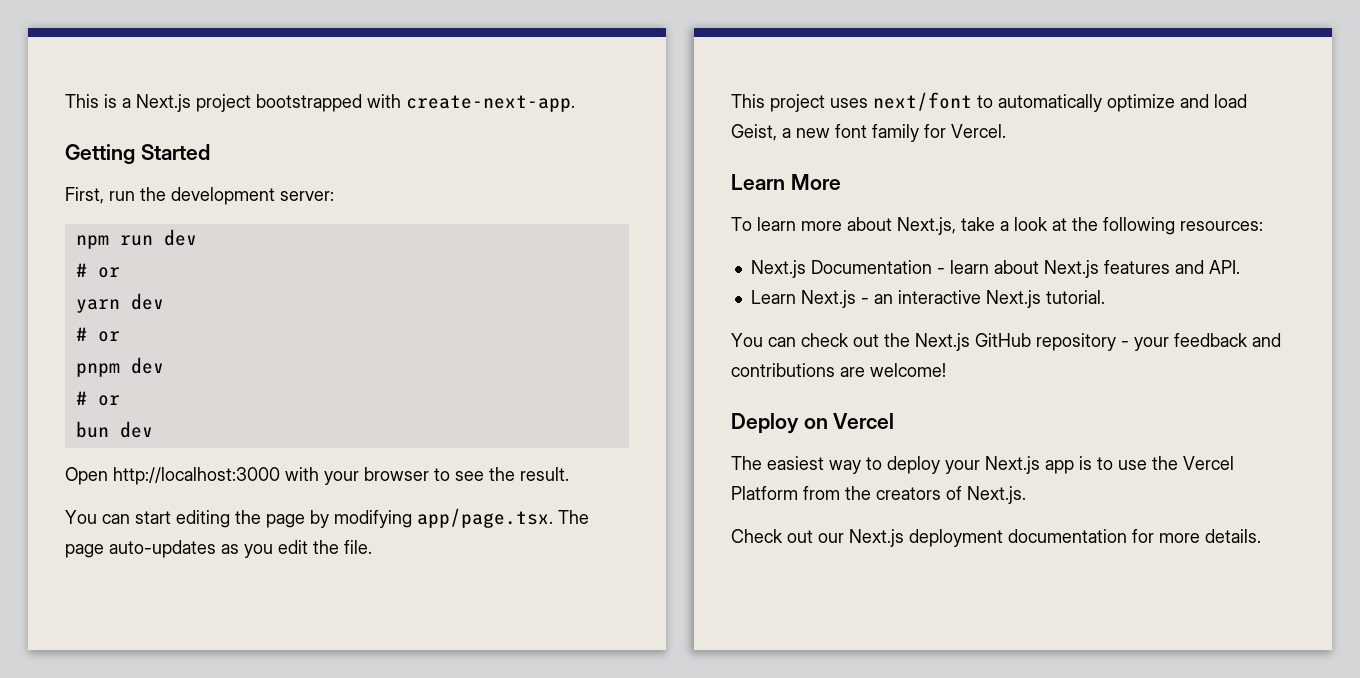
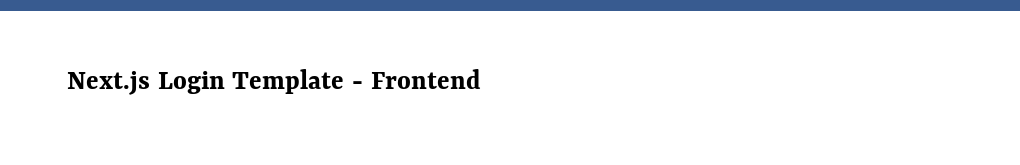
[65,94,575,112] [65,144,210,164] [65,187,334,205] [75,229,197,249] [75,263,120,278] [75,293,164,313] [75,327,120,342] [75,357,164,377] [75,391,120,406] [75,421,153,438] [65,467,569,485] [65,508,589,528] [65,540,372,558] [731,92,1247,112] [731,124,1006,142] [731,174,841,190] [731,217,1263,235] [750,260,1240,278] [750,290,1105,308] [731,333,1281,351] [731,363,946,377] [731,413,895,434] [731,456,1234,474] [731,486,1026,504] [731,529,1261,547] This is a Next.js project bootstrapped with create-next-app. // Getting Started // First, run the development server: // npm run dev // # or // yarn dev // # or // pnpm dev // # or // bun dev // Open http://localhost:3000 with your browser to see the result. // You can start editing the page by modifying app/page.tsx. The page auto-updates as you edit the file. // This project uses next/font to automatically optimize and load Geist, a new font family for Vercel. // Learn More // To learn more about Next.js, take a look at the following resources: // Next.js Documentation - learn about Next.js features and API. // Learn Next.js - an interactive Next.js tutorial. // You can check out the Next.js GitHub repository - your feedback and contributions are welcome! // Deploy on Vercel // The easiest way to deploy your Next.js app is to use the Vercel Platform from the creators of Next.js. // Check out our Next.js deployment documentation for more details. -> [67,69,481,95] Next.js Login Template - Frontend

